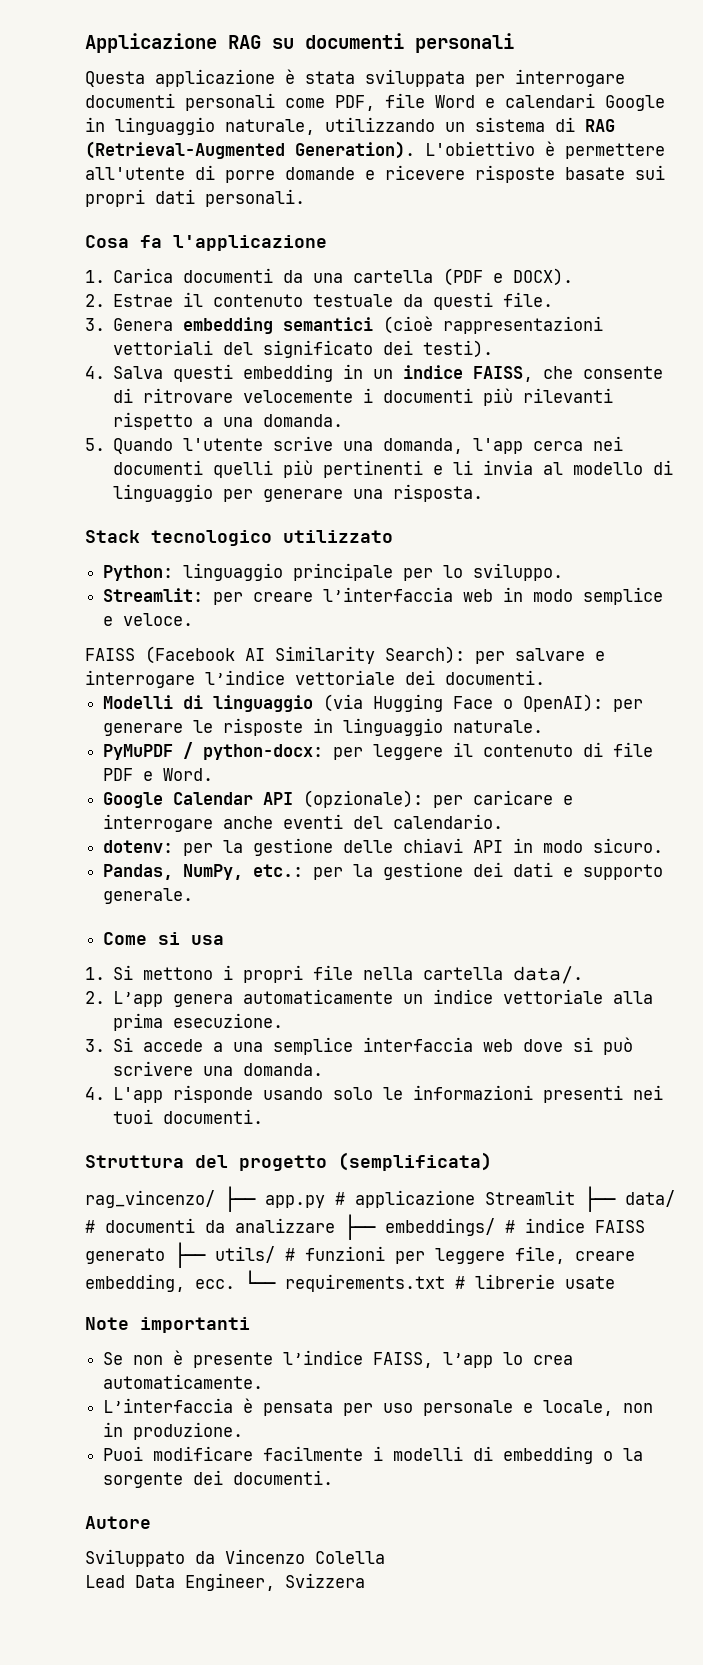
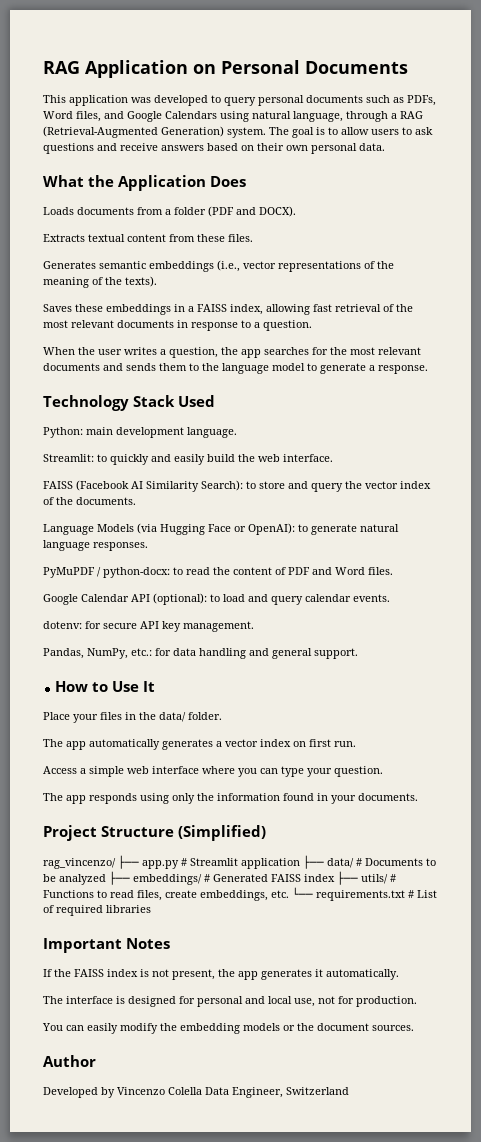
[85,33,514,53] [85,69,625,87] [85,93,665,111] [85,117,615,135] [85,141,665,159] [85,165,665,183] [85,189,305,207] [85,235,327,251] [85,268,574,286] [85,292,554,310] [85,316,604,334] [113,340,494,358] [85,364,664,382] [113,388,614,406] [113,412,344,430] [85,436,624,454] [113,460,674,478] [113,484,484,502] [85,530,393,546] [103,563,564,581] [103,587,664,605] [103,613,194,626] Applicazione RAG su documenti personali // Questa applicazione è stata sviluppata per interrogare documenti personali come PDF, file Word e calendari Google in linguaggio naturale, utilizzando un sistema di RAG (Retrieval-Augmented Generation). L'obiettivo è permettere all'utente di porre domande e ricevere risposte basate sui propri dati personali. // Cosa fa l'applicazione // 1. Carica documenti da una cartella (PDF e DOCX). // 2. Estrae il contenuto testuale da questi file. // 3. Genera embedding semantici (cioè rappresentazioni vettoriali del significato dei testi). // 4. Salva questi embedding in un indice FAISS, che consente di ritrovare velocemente i documenti più rilevanti rispetto a una domanda. // 5. Quando l'utente scrive una domanda, l'app cerca nei documenti quelli più pertinenti e li invia al modello di linguaggio per generare una risposta. // Stack tecnologico utilizzato // Python: linguaggio principale per lo sviluppo. // Streamlit: per creare l’interfaccia web in modo semplice e veloce. -> [43,60,408,78] [43,95,436,106] [43,111,423,122] [43,126,433,138] [43,143,385,154] [43,175,247,191] [43,206,296,217] [43,234,253,242] [43,260,394,272] [43,276,157,288] [43,304,413,315] [43,320,312,331] [43,347,421,358] [43,363,428,374] [43,395,216,411] [43,427,237,438] [43,454,333,465] RAG Application on Personal Documents // This application was developed to query personal documents such as PDFs, Word files, and Google Calendars using natural language, through a RAG (Retrieval-Augmented Generation) system. The goal is to allow users to ask questions and receive answers based on their own personal data. // What the Application Does // Loads documents from a folder (PDF and DOCX). // Extracts textual content from these files. // Generates semantic embeddings (i.e., vector representations of the meaning of the texts). // Saves these embeddings in a FAISS index, allowing fast retrieval of the most relevant documents in response to a question. // When the user writes a question, the app searches for the most relevant documents and sends them to the language model to generate a response. // Technology Stack Used // Python: main development language. // Streamlit: to quickly and easily build the web interface.
[475,648,605,664] [85,670,545,688] [103,694,644,712] [103,718,544,736] [103,742,654,760] [103,768,214,781] [103,790,574,808] [103,814,504,832] [103,838,664,856] [103,862,664,880] [103,888,194,904] [103,932,225,945] [85,965,584,984] [85,989,654,1007] [113,1013,284,1031] [85,1037,634,1055] [113,1061,324,1076] [85,1085,664,1103] [113,1109,264,1124] [85,1152,492,1171] per salvare e interrogare l’indice vettoriale dei documenti. // Modelli di linguaggio (via Hugging Face o OpenAI): per generare le risposte in linguaggio naturale. // PyMuPDF / python-docx: per leggere il contenuto di file PDF e Word. // Google Calendar API (opzionale): per caricare e interrogare anche eventi del calendario. // dotenv: per la gestione delle chiavi API in modo sicuro. // Pandas, NumPy, etc.: per la gestione dei dati e supporto generale. // Come si usa // 1. Si mettono i propri file nella cartella data/. // 2. L’app genera automaticamente un indice vettoriale alla prima esecuzione. // 3. Si accede a una semplice interfaccia web dove si può scrivere una domanda. // 4. L'app risponde usando solo le informazioni presenti nei tuoi documenti. // Struttura del progetto (semplificata) -> [246,481,431,492] [43,497,136,505] [43,523,399,535] [43,540,148,551] [43,567,393,578] [43,593,390,605] [43,621,254,632] [43,648,358,659] [55,681,156,692] [43,712,222,723] [43,739,356,750] [43,766,383,777] [43,793,418,804] [43,825,267,841] to store and query the vector index of the documents. // Language Models (via Hugging Face or OpenAI): to generate natural language responses. // PyMuPDF / python-docx: to read the content of PDF and Word files. // Google Calendar API (optional): to load and query calendar events. // dotenv: for secure API key management. // Pandas, NumPy, etc.: for data handling and general support. // How to Use It // Place your files in the data/ folder. // The app automatically generates a vector index on first run. // Access a simple web interface where you can type your question. // The app responds using only the information found in your documents. // Project Structure (Simplified)
[355,1190,575,1208] applicazione Streamlit -> [190,858,300,869] Streamlit application
[105,1214,645,1240] [85,1242,635,1268] [85,1270,615,1292] [85,1317,250,1333] [103,1350,574,1368] [103,1374,264,1389] [103,1398,654,1416] [103,1422,244,1440] [103,1446,644,1464] [103,1470,334,1488] [85,1516,151,1529] [85,1549,215,1567] documenti da analizzare ├── embeddings/ # indice FAISS generato ├── utils/ # funzioni per leggere file, creare embedding, ecc. └── requirements.txt # librerie usate // Note importanti // Se non è presente l’indice FAISS, l’app lo crea automaticamente. // L’interfaccia è pensata per uso personale e locale, non in produzione. // Puoi modificare facilmente i modelli di embedding o la sorgente dei documenti. // Autore // Sviluppato da -> [365,858,436,866] [43,871,396,885] [43,887,437,901] [43,905,151,916] [43,938,171,953] [43,969,399,980] [43,996,417,1007] [42,1023,414,1034] [43,1055,96,1067] [43,1087,115,1098] Documents to be analyzed ├── embeddings/ # Generated FAISS index ├── utils/ # Functions to read files, create embeddings, etc. └── requirements.txt # List of required libraries // Important Notes // If the FAISS index is not present, the app generates it automatically. // The interface is designed for personal and local use, not for production. // You can easily modify the embedding models or the document sources. // Author // Developed by
[85,1575,125,1588] // Lead -> (202, 1091) none
[285,1573,365,1588] Svizzera -> [286,1087,349,1095] Switzerland

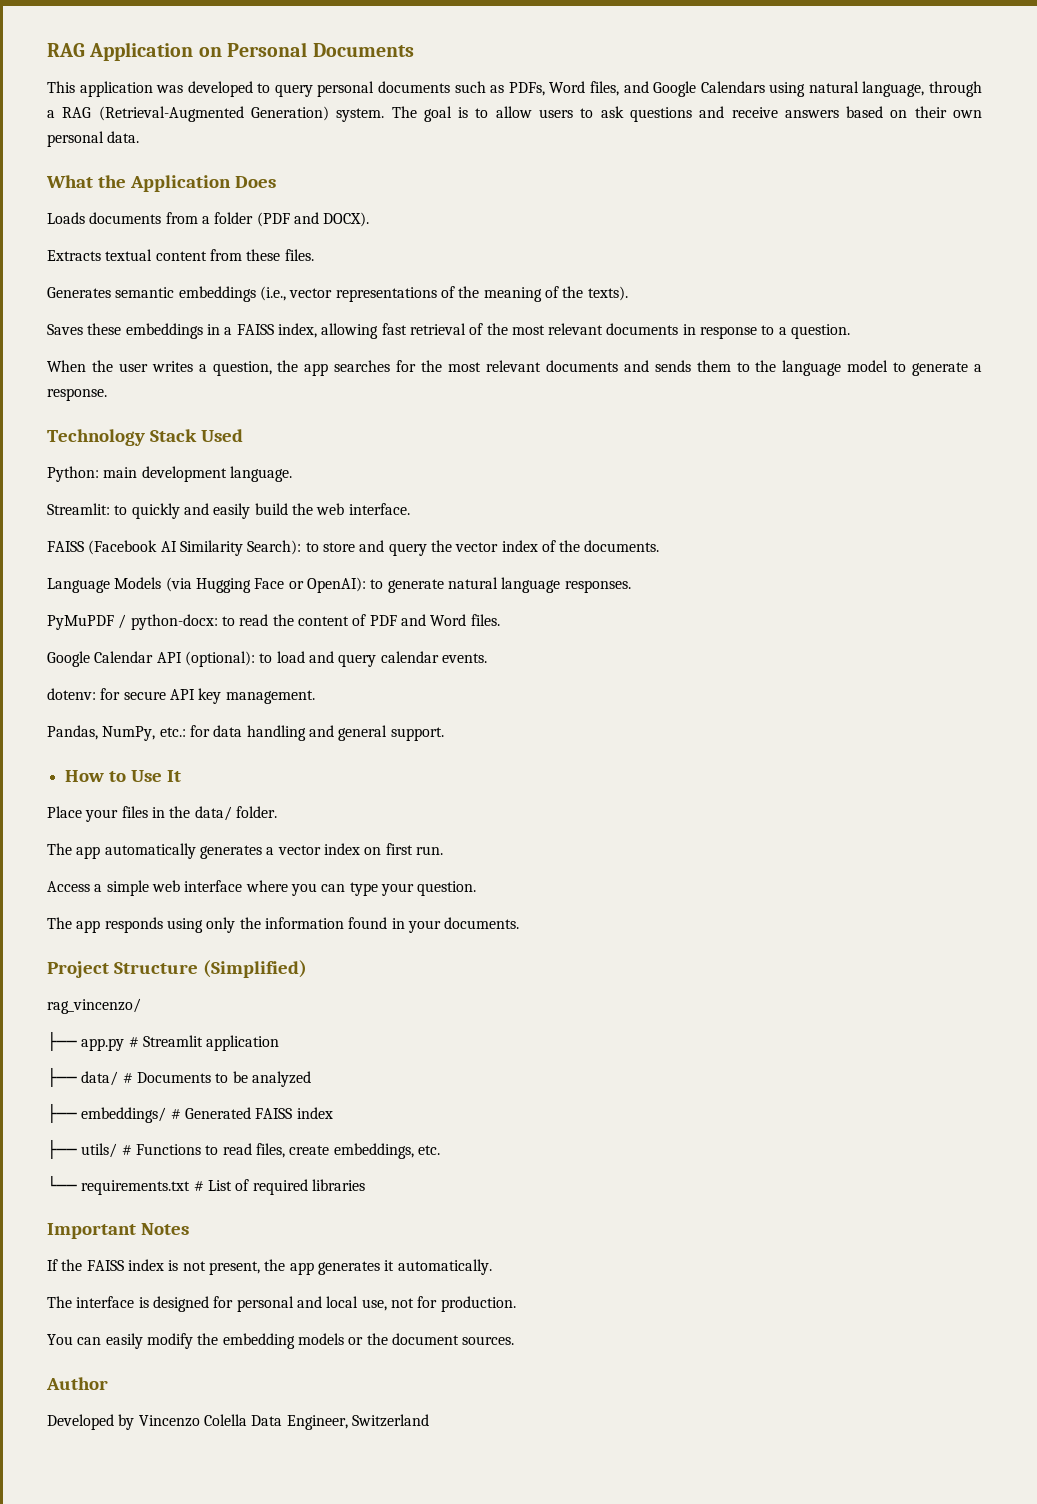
(116, 863) none -> (141, 1006) //
(300, 863) none -> (280, 1043) //
(106, 879) none -> (311, 1079) //
(335, 878) none -> (333, 1113) //
(289, 894) none -> (440, 1150) //

